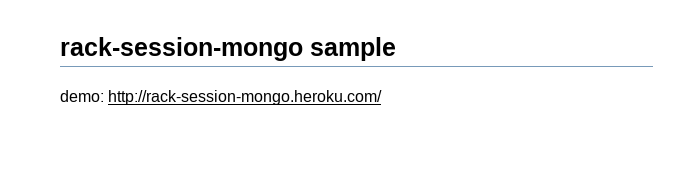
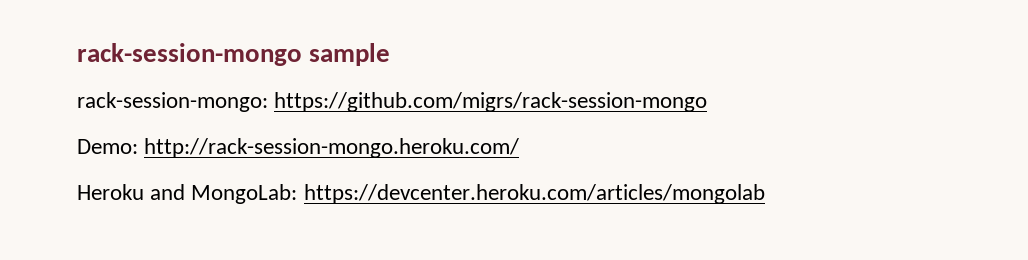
[60,90,383,105] demo: http://rack-session-mongo.heroku.com/ -> [77,92,708,112] [77,138,520,158] [77,184,765,204] rack-session-mongo: https://github.com/migrs/rack-session-mongo // Demo: http://rack-session-mongo.heroku.com/ // Heroku and MongoLab: https://devcenter.heroku.com/articles/mongolab

